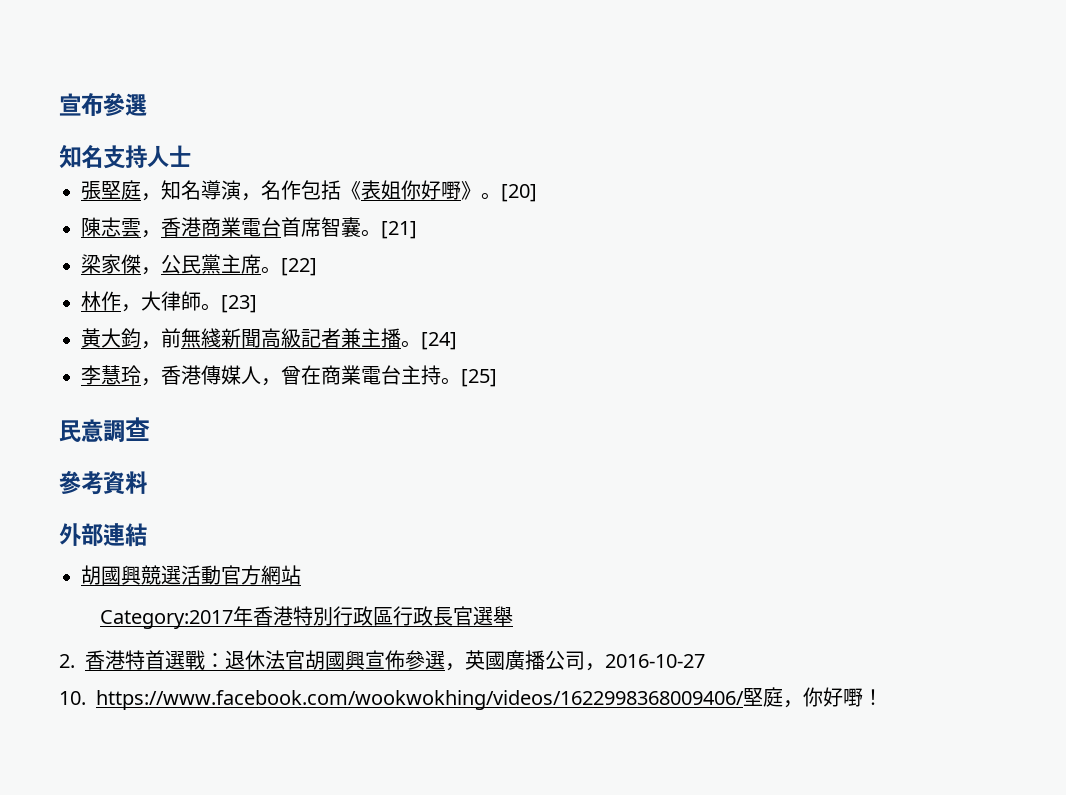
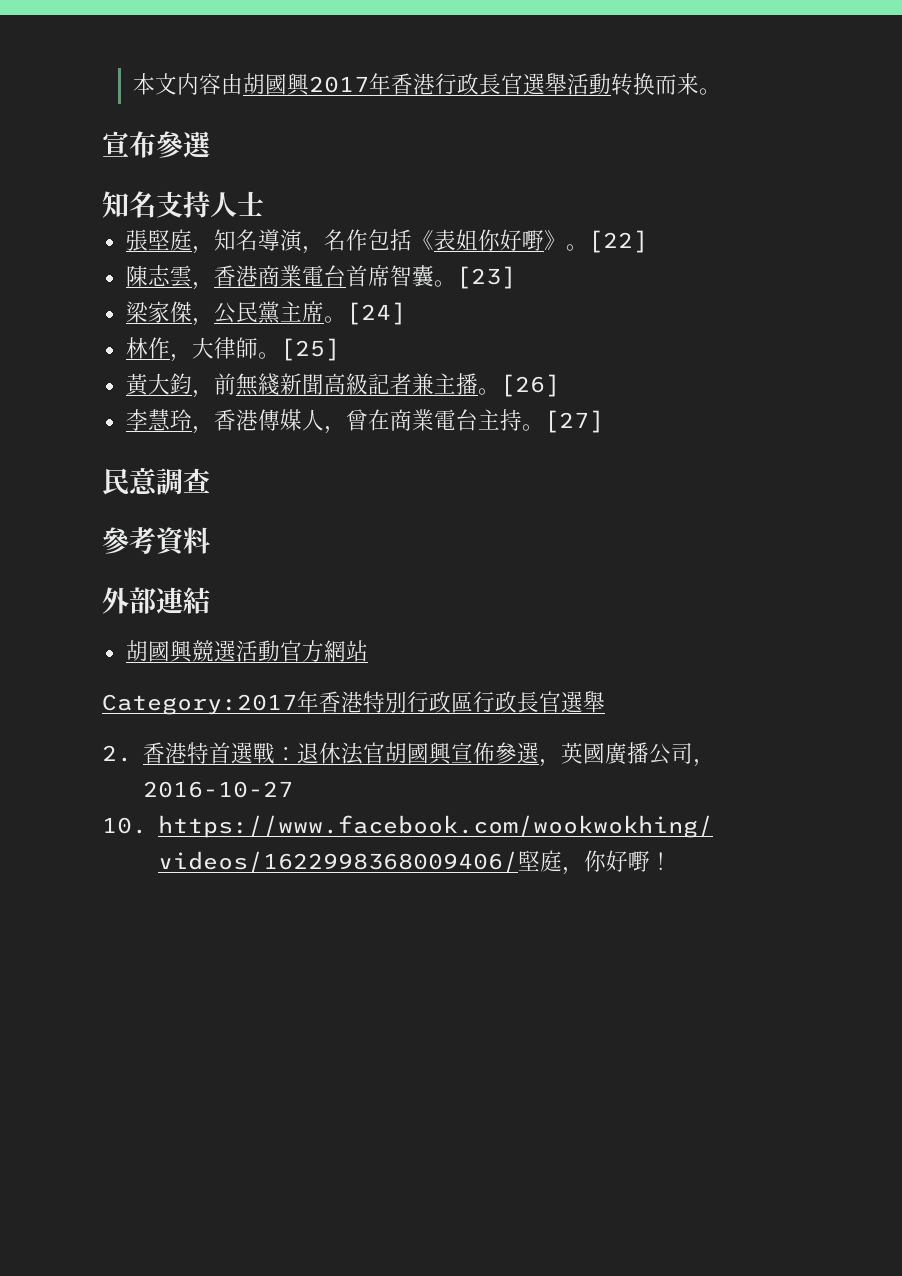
(59, 104) none -> [132,72,721,96] 本文内容由胡國興2017年香港行政長官選舉活動转换而来。 //
[501,184,537,202] [20] -> [587,230,648,253] [22]
[381,221,417,239] [21] -> [455,266,516,289] [23]
[281,258,317,276] [22] -> [345,302,406,325] [24]
[221,295,257,313] [23] -> [279,338,340,361] [25]
[421,332,457,350] [24] -> [499,374,560,397] [26]
[461,369,497,387] [25] -> [543,410,604,433] [27]

